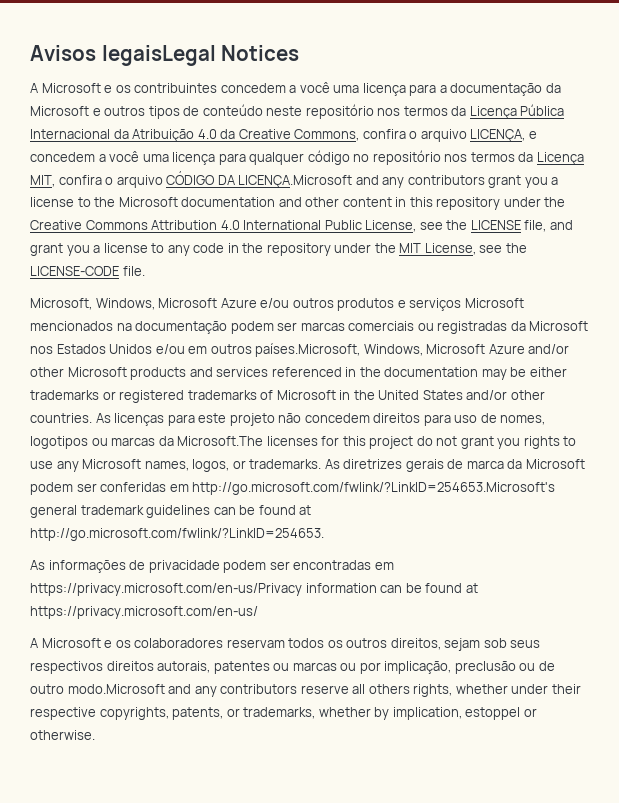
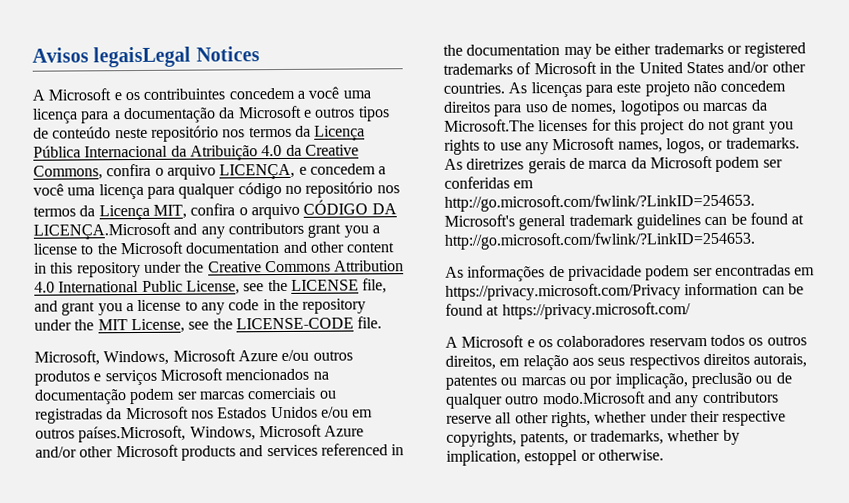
[30,583,302,596] https://privacy.microsoft.com/en-us/Privacy -> [445,283,681,301] https://privacy.microsoft.com/Privacy
[30,606,258,619] https://privacy.microsoft.com/en-us/ -> [501,302,691,320] https://privacy.microsoft.com/
[444,638,507,651] sejam sob -> [499,354,594,371] em relação aos
(555, 666) none -> [445,393,503,409] qualquer
[368,684,410,694] others -> [514,412,549,424] other

